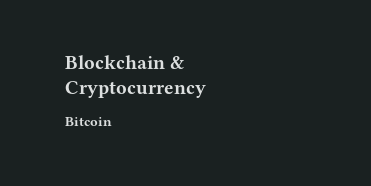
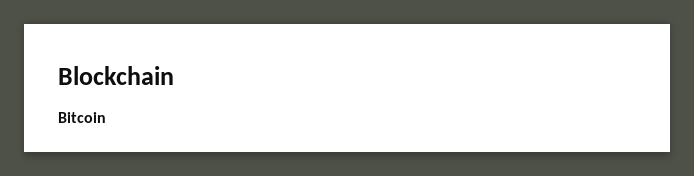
[170,56,185,69] [65,81,206,98] & Cryptocurrency -> (174, 75) none

